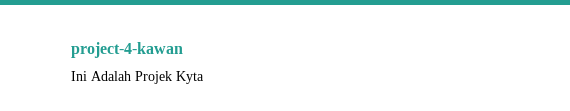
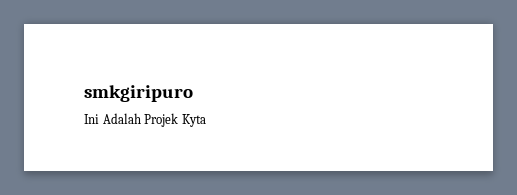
[71,42,183,58] project-4-kawan -> [84,85,193,102] smkgiripuro

